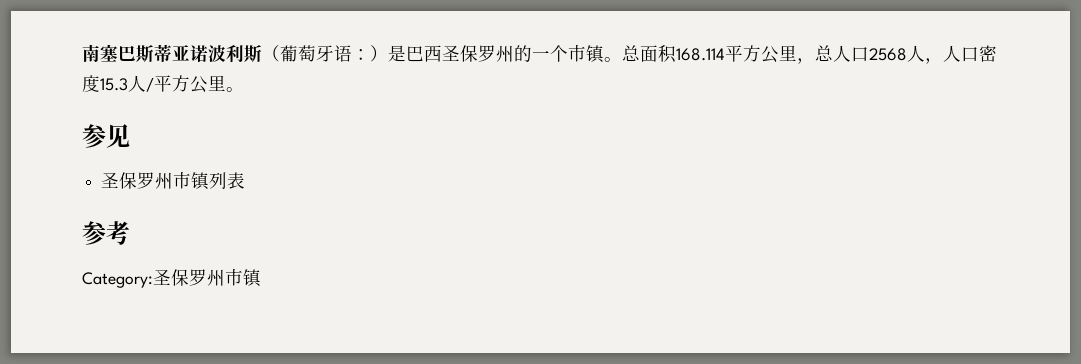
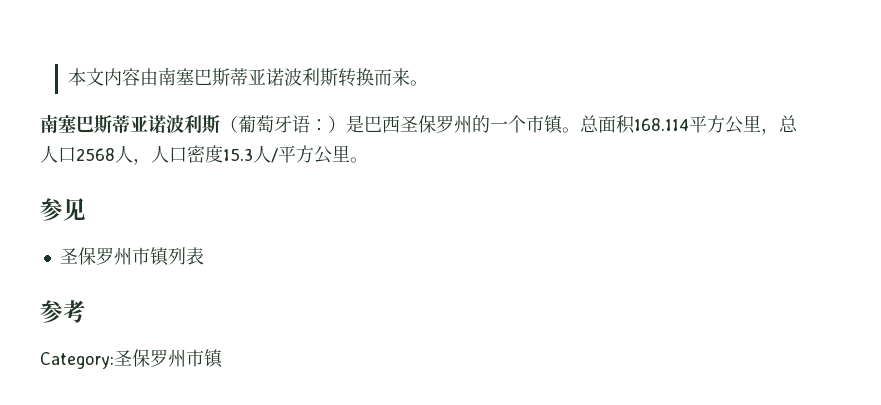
(82, 53) none -> [67,67,428,87] 本文内容由南塞巴斯蒂亚诺波利斯转换而来。 //

